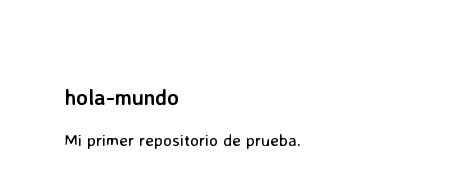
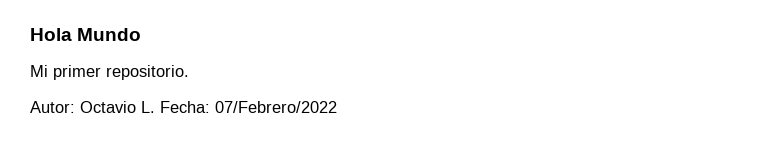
[64,89,179,105] hola-mundo -> [30,28,142,41] Hola Mundo
[139,134,301,149] repositorio de prueba. -> [106,65,189,80] [30,101,337,113] repositorio. // Autor: Octavio L. Fecha: 07/Febrero/2022

